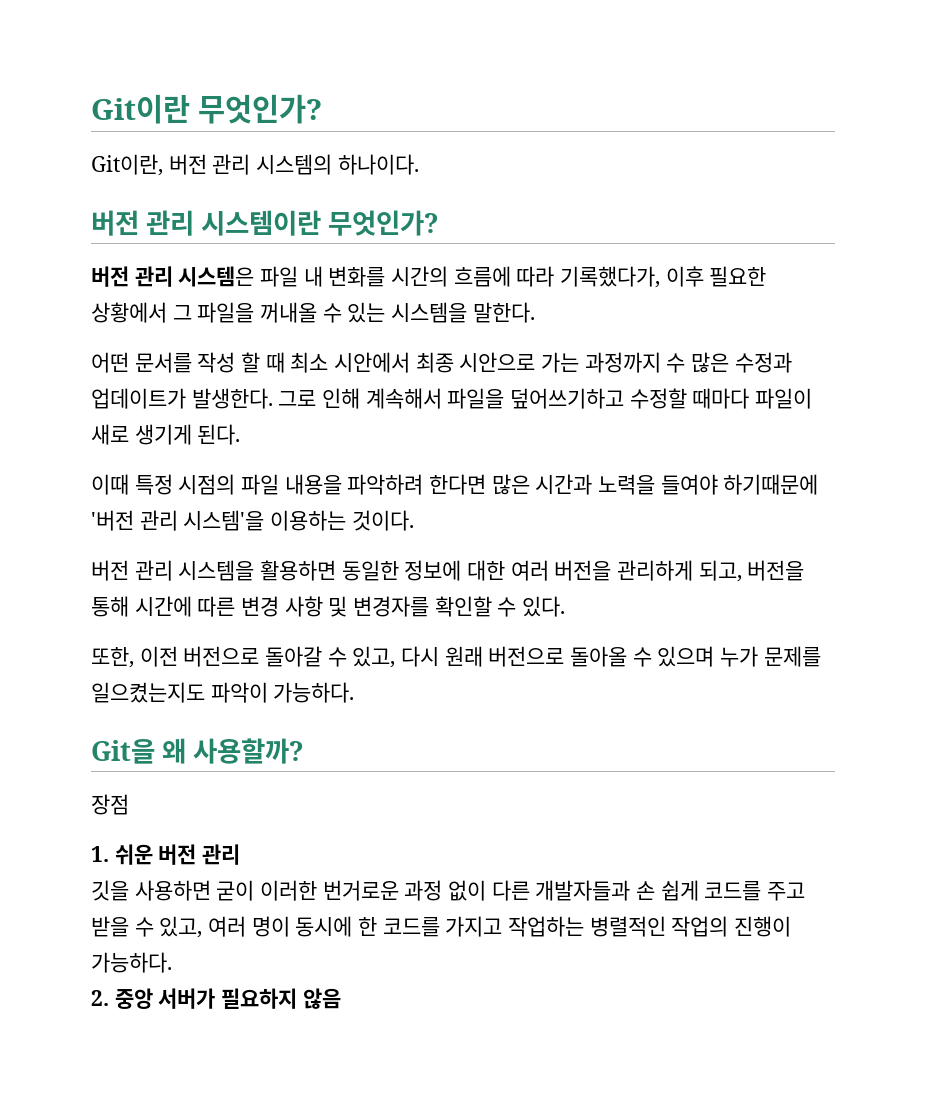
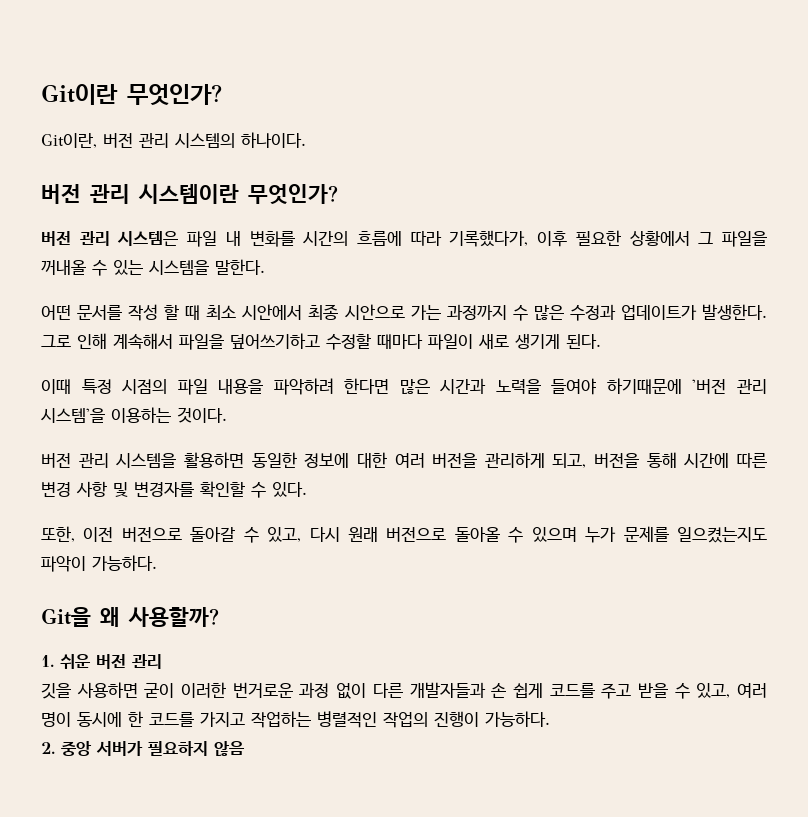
[91,794,129,815] // 장점 -> (219, 617) none

